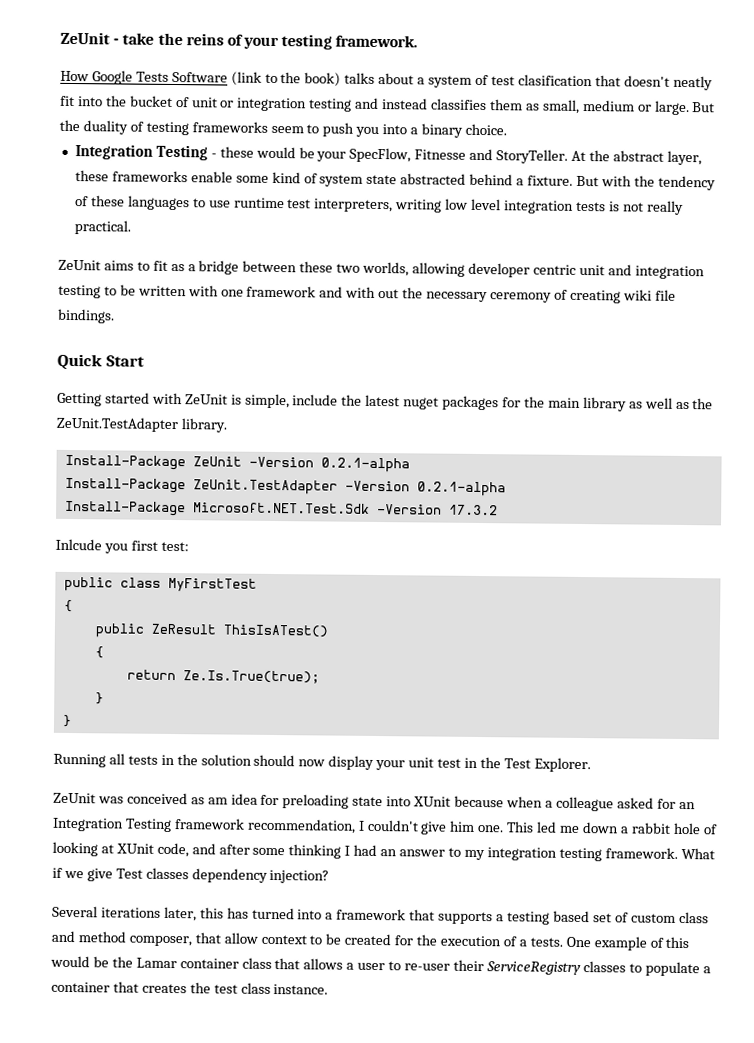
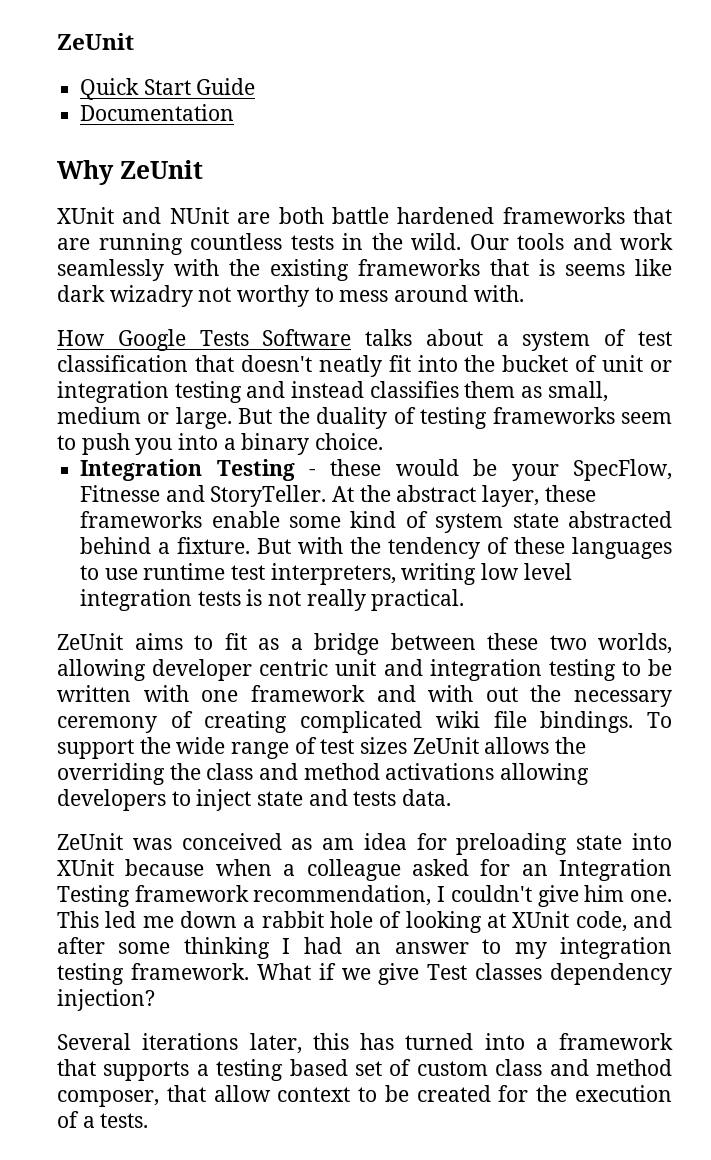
[60,31,419,50] ZeUnit - take the reins of your testing framework. -> [57,33,134,50] [80,78,256,100] [80,104,235,121] [57,160,203,185] [57,207,672,224] [57,233,673,255] [57,259,672,281] [57,285,524,307] ZeUnit // Quick Start Guide // Documentation // Why ZeUnit // XUnit and NUnit are both battle hardened frameworks that are running countless tests in the wild. Our tools and work seamlessly with the existing frameworks that is seems like dark wizadry not worthy to mess around with.
[230,71,342,87] (link to the book) -> (352, 337) none
[517,74,593,87] clasification -> [57,355,188,372] classification
(621, 296) none -> [300,711,423,733] complicated
[57,353,145,371] [57,392,714,412] [56,416,227,433] [64,454,410,473] [64,477,506,497] [64,500,498,517] [55,538,189,554] [63,576,257,592] [63,599,73,613] [94,623,328,638] [94,646,104,659] [126,669,320,684] [94,692,104,705] [61,714,72,728] [53,753,591,773] // Quick Start // Getting started with ZeUnit is simple, include the latest nuget packages for the main library as well as the ZeUnit.TestAdapter library. // Install-Package ZeUnit -Version 0.2.1-alpha // Install-Package ZeUnit.TestAdapter -Version 0.2.1-alpha // Install-Package Microsoft.NET.Test.Sdk -Version 17.3.2 // Inlcude you first test: // public class MyFirstTest // { // public ZeResult ThisIsATest() // { // return Ze.Is.True(true); // } // } // Running all tests in the solution should now display your unit test in the Test Explorer. -> [646,712,672,728] [57,737,587,759] [57,763,590,785] [57,789,452,811] To support the wide range of test sizes ZeUnit allows the overriding the class and method activations allowing developers to inject state and tests data.
[565,936,690,951] [50,955,711,977] [51,981,329,995] One example of this would be the Lamar container class that allows a user to re-user their ServiceRegistry classes to populate a container that creates the test class instance. -> (149, 1120) none

